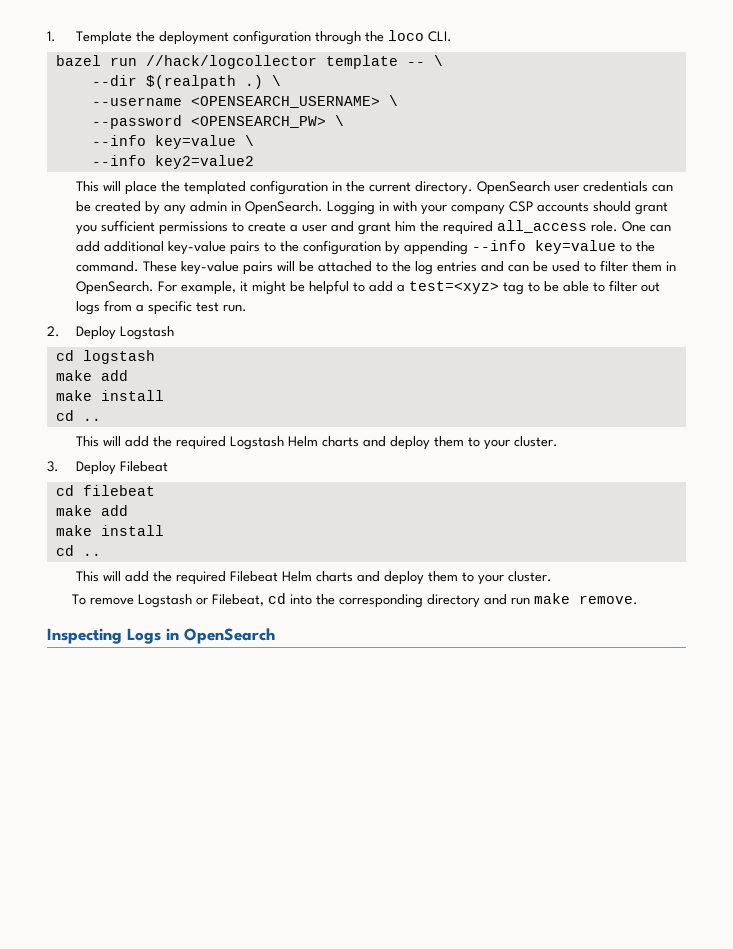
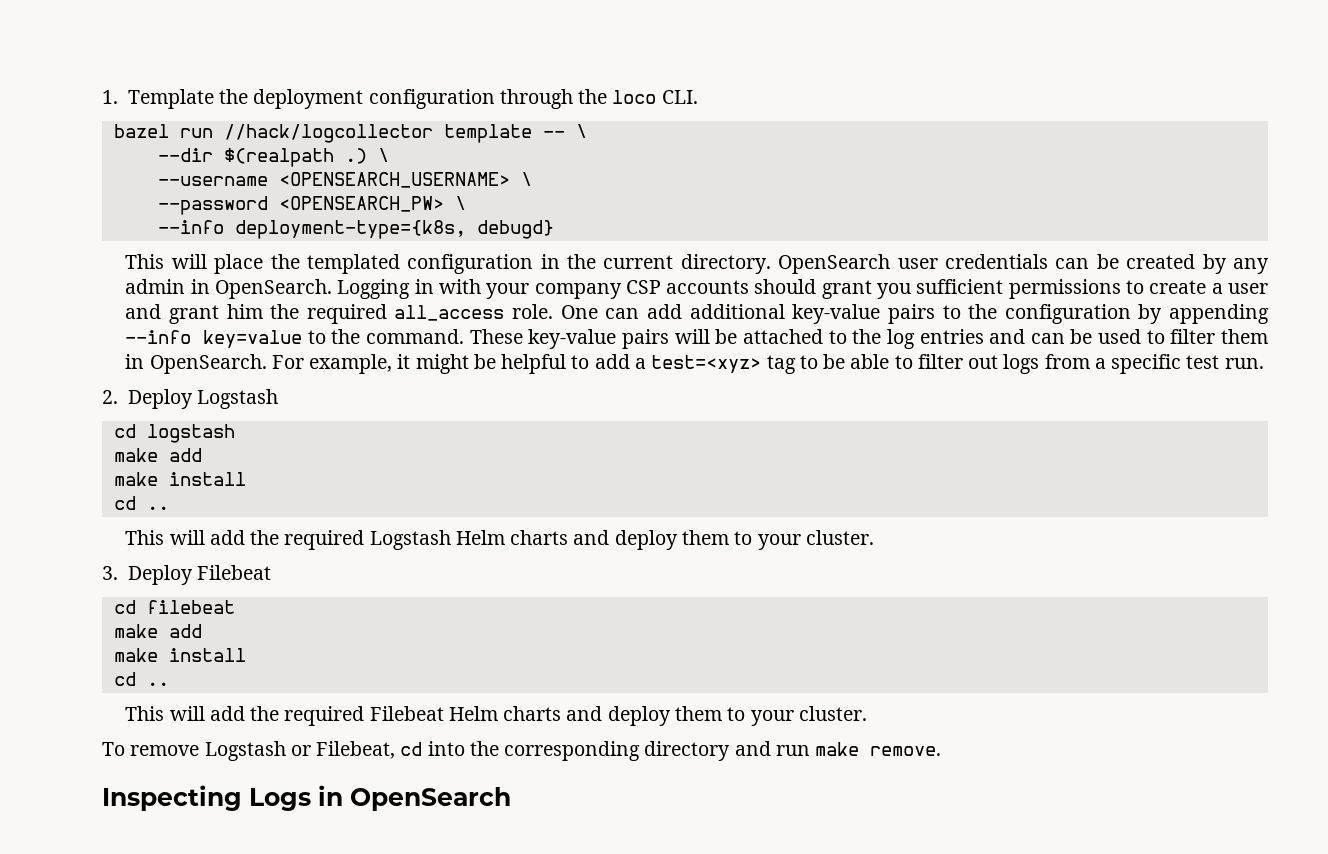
[154,135,254,149] [91,155,254,169] key=value \ // --info key2=value2 -> [234,220,554,239] deployment-type={k8s, debugd}

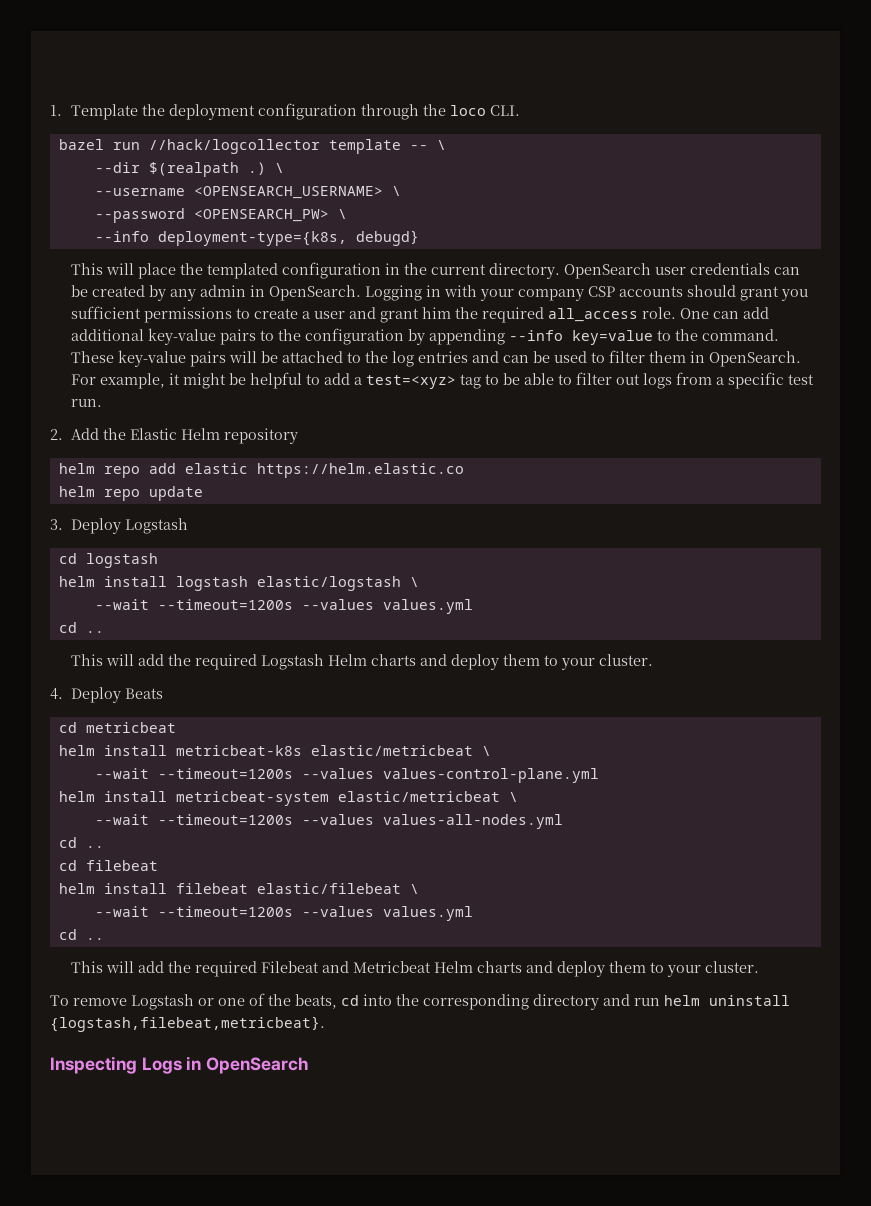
[127,389,279,409] [113,424,235,443] [113,448,202,462] [113,472,246,486] Deploy Logstash // cd logstash // make add // make install -> [71,428,299,444] [58,463,464,478] [58,486,203,501] [50,518,189,534] [58,553,158,568] [58,576,419,591] [94,599,473,614] Add the Elastic Helm repository // helm repo add elastic https://helm.elastic.co // helm repo update // 3. Deploy Logstash // cd logstash // helm install logstash elastic/logstash \ // --wait --timeout=1200s --values values.yml
[102,565,272,585] [113,600,235,614] [113,624,202,638] [113,648,246,662] 3. Deploy Filebeat // cd filebeat // make add // make install -> [50,687,164,703] [58,722,176,733] [58,745,491,756] [94,768,599,783] [58,791,518,806] [94,814,563,829] [58,837,104,848] [58,860,158,871] [58,883,419,894] [94,906,473,921] 4. Deploy Beats // cd metricbeat // helm install metricbeat-k8s elastic/metricbeat \ // --wait --timeout=1200s --values values-control-plane.yml // helm install metricbeat-system elastic/metricbeat \ // --wait --timeout=1200s --values values-all-nodes.yml // cd .. // cd filebeat // helm install filebeat elastic/filebeat \ // --wait --timeout=1200s --values values.yml
(444, 713) none -> [322,961,432,973] and Metricbeat
[316,741,396,759] Filebeat, -> [218,993,337,1009] one of the beats,
[815,742,942,756] make remove. -> [664,995,790,1006] [50,1016,325,1032] helm uninstall {logstash,filebeat,metricbeat}.

